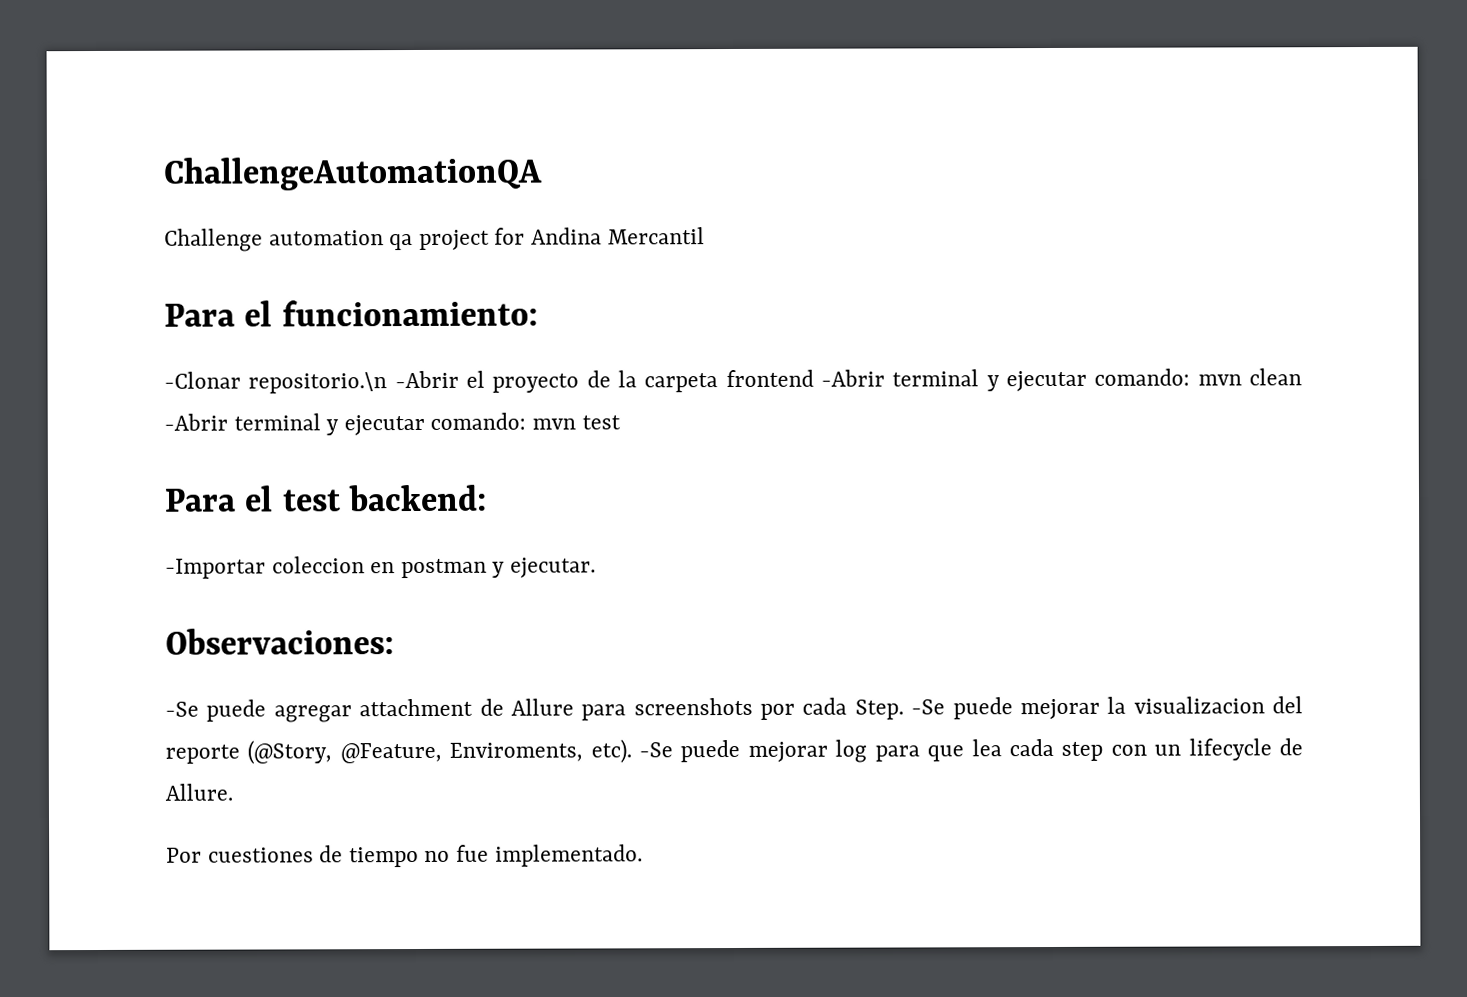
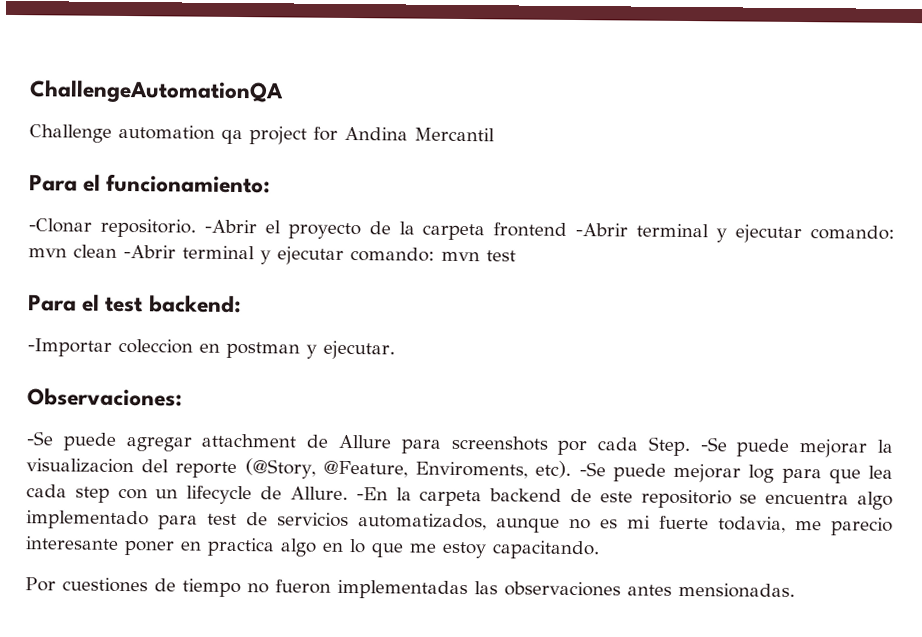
[248,372,388,394] repositorio.\n -> [99,218,196,238] repositorio.
(233, 792) none -> [355,487,893,510] [26,510,893,536] [25,536,600,560] -En la carpeta backend de este repositorio se encuentra algo implementado para test de servicios automatizados, aunque no es mi fuerte todavia, me parecio interesante poner en practica algo en lo que me estoy capacitando.
[456,844,643,867] fue implementado. -> [275,579,795,600] fueron implementadas las observaciones antes mensionadas.

